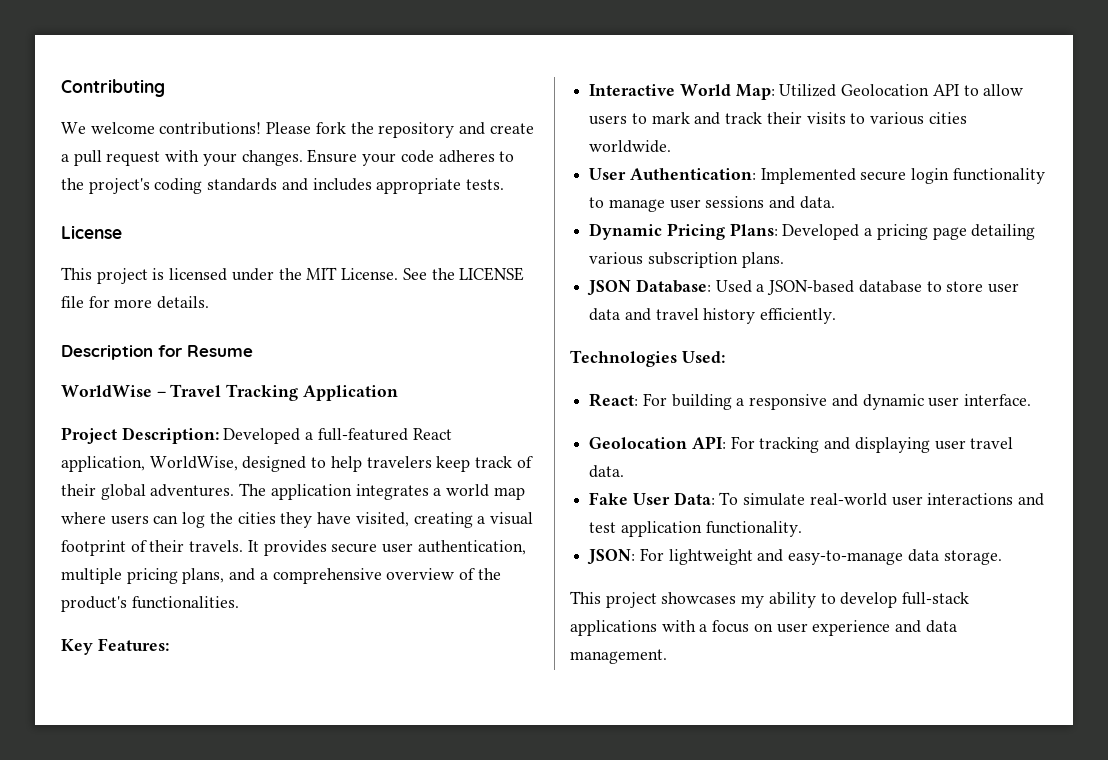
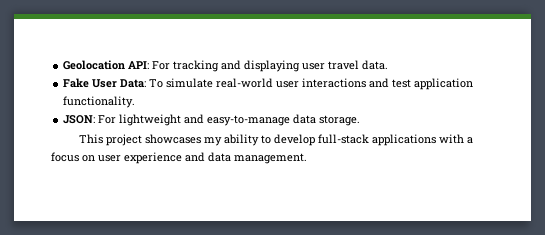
[61,79,165,97] [61,122,534,138] [61,149,515,166] [61,178,505,194] [61,225,122,239] [61,267,525,284] [61,296,210,309] [61,345,253,360] [61,384,398,401] [61,427,452,444] [61,456,533,472] [61,483,525,500] [61,512,533,528] [61,540,526,556] [61,568,501,584] [61,596,239,612] [61,638,169,655] [589,84,1024,100] [589,112,967,125] [589,140,672,153] [589,168,1045,184] [589,196,835,212] [589,223,1036,240] [589,252,784,268] [587,279,1020,296] [589,308,837,324] [570,350,725,367] [589,393,1032,410] Contributing // We welcome contributions! Please fork the repository and create a pull request with your changes. Ensure your code adheres to the project's coding standards and includes appropriate tests. // License // This project is licensed under the MIT License. See the LICENSE file for more details. // Description for Resume // WorldWise – Travel Tracking Application // Project Description: Developed a full-featured React application, WorldWise, designed to help travelers keep track of their global adventures. The application integrates a world map where users can log the cities they have visited, creating a visual footprint of their travels. It provides secure user authentication, multiple pricing plans, and a comprehensive overview of the product's functionalities. // Key Features: // Interactive World Map: Utilized Geolocation API to allow users to mark and track their visits to various cities worldwide. // User Authentication: Implemented secure login functionality to manage user sessions and data. // Dynamic Pricing Plans: Developed a pricing page detailing various subscription plans. // JSON Database: Used a JSON-based database to store user data and travel history efficiently. // Technologies Used: // React: For building a responsive and dynamic user interface. // -> (63, 65) none

